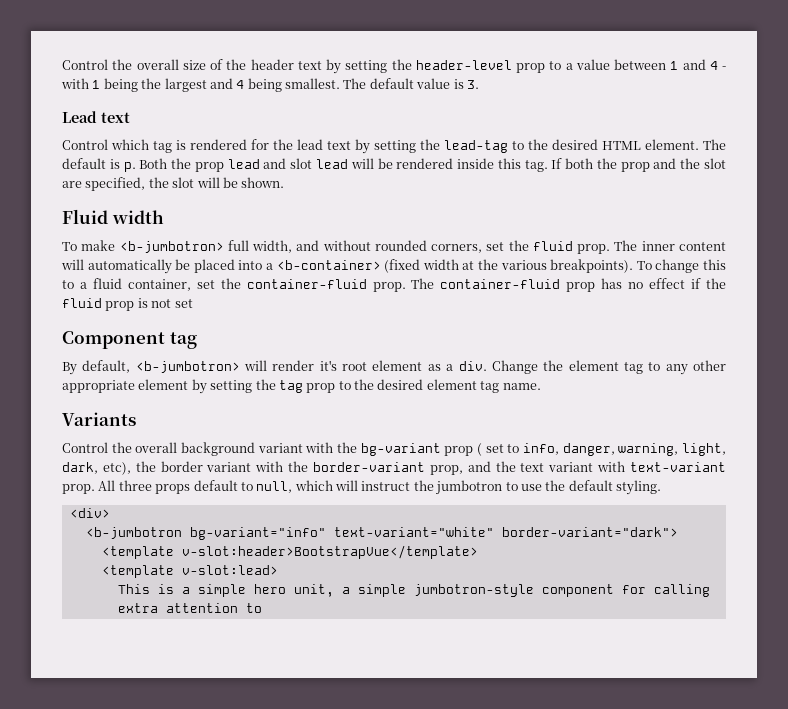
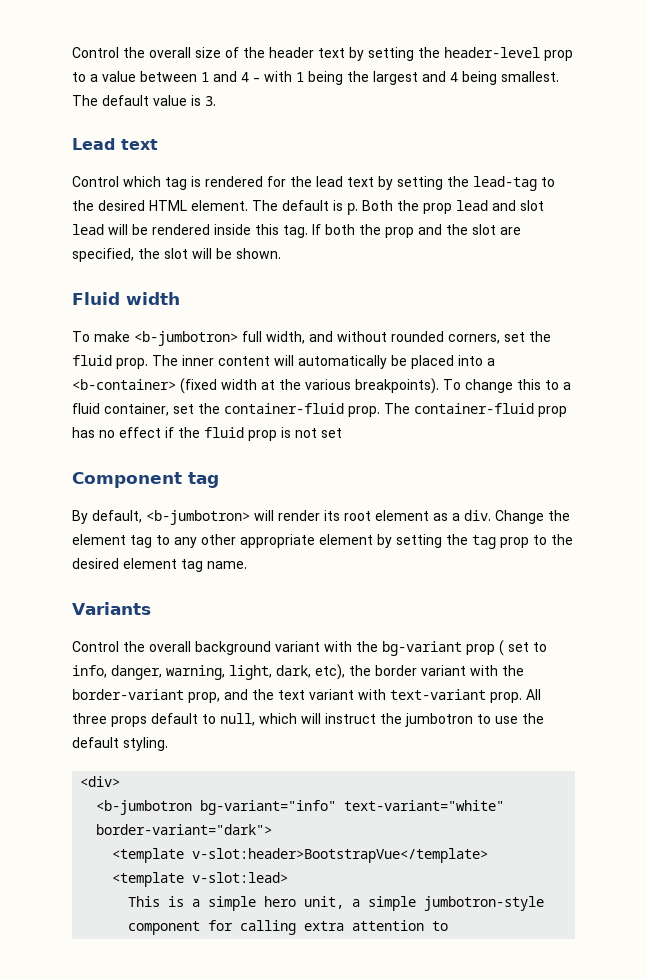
[319,360,337,371] it's -> [324,510,340,521] its

